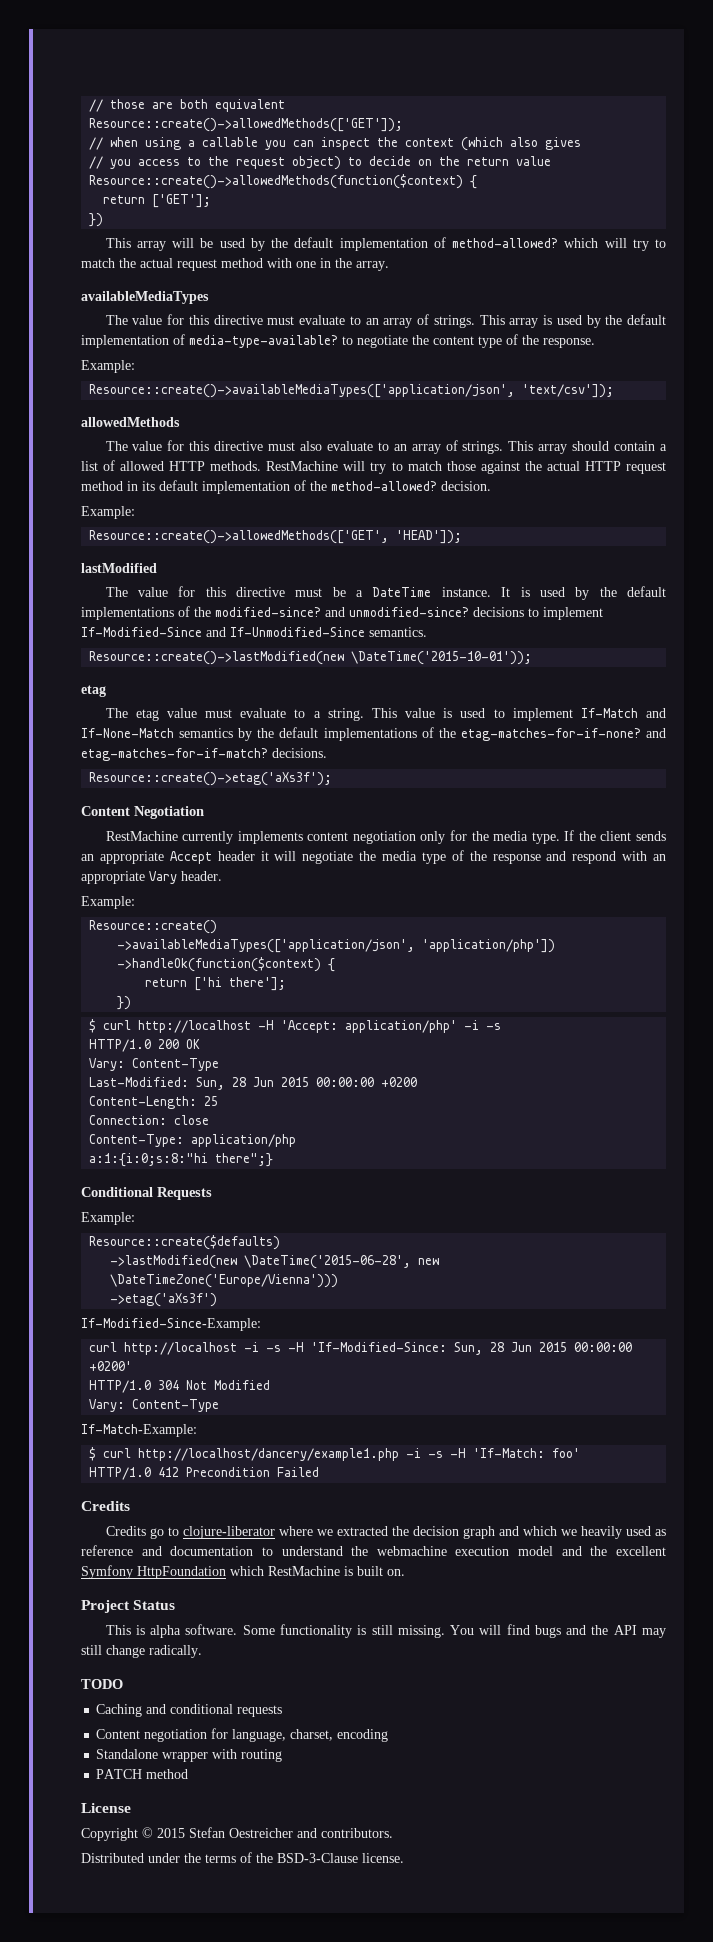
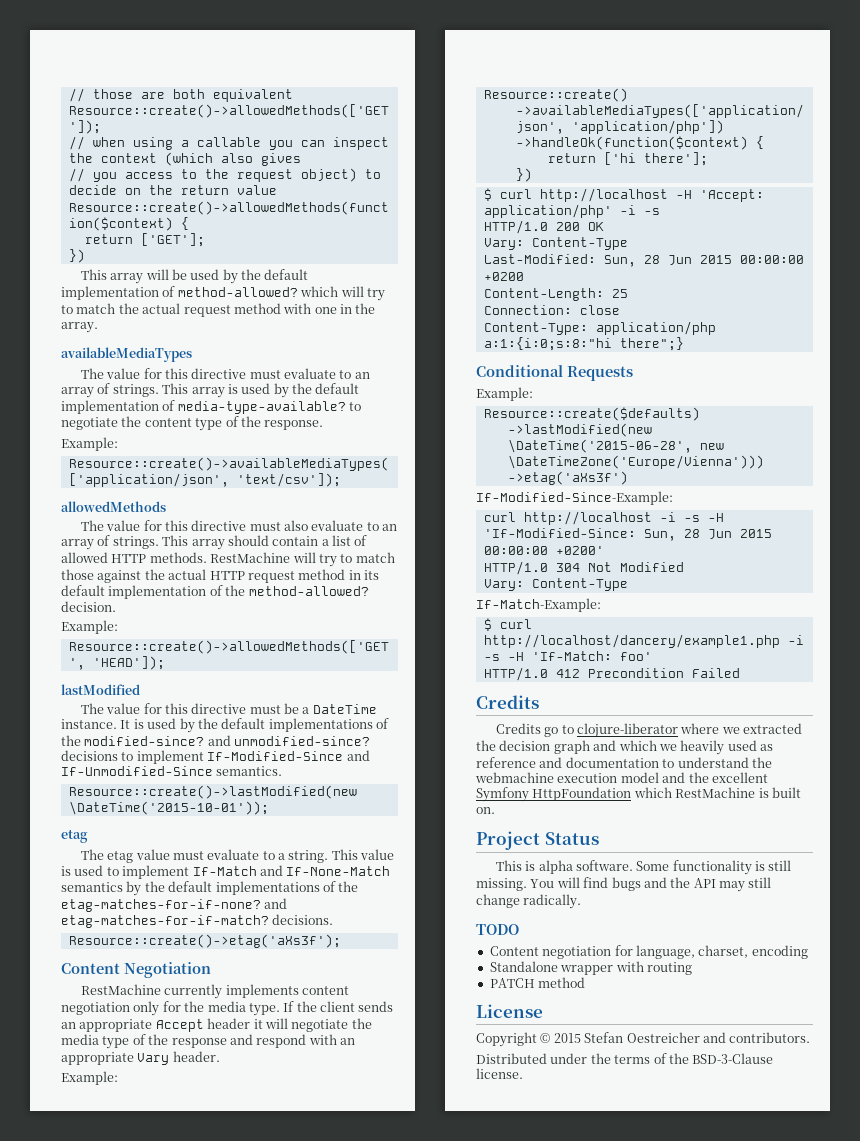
[96,1704,283,1717] // Caching and conditional requests -> (519, 929) none

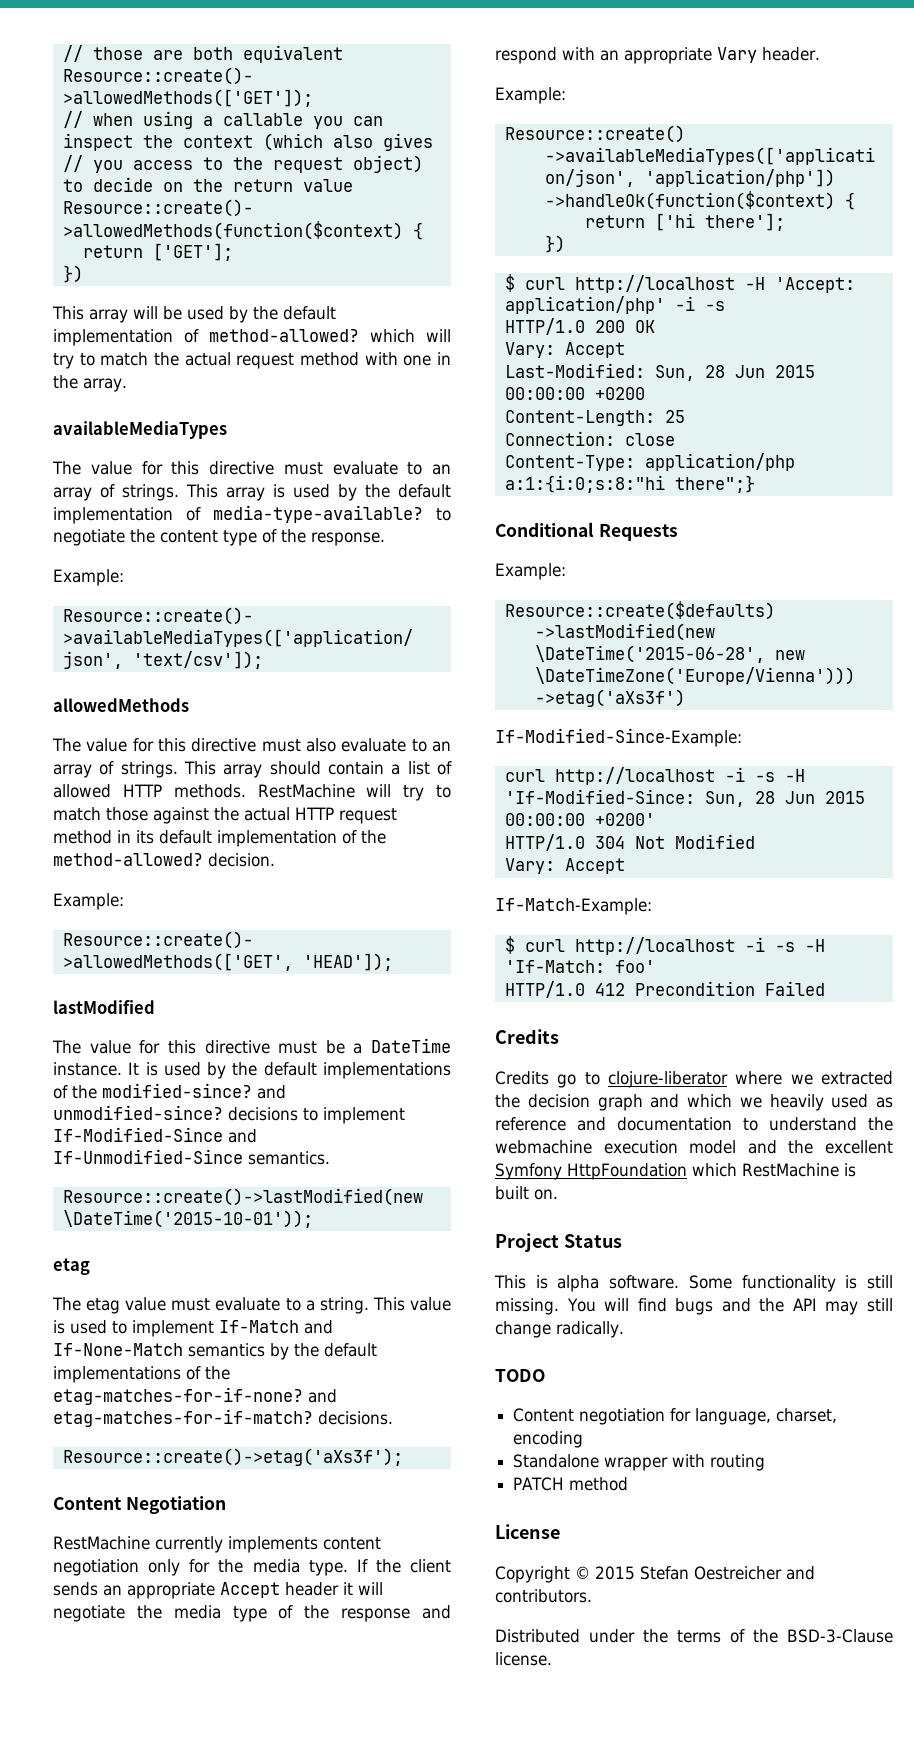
[531,237,628,250] Content-Type -> [564,342,625,358] Accept
[531,578,628,591] Content-Type -> [564,858,625,874] Accept
[483,634,780,648] http://localhost/dancery/example1.php -> [574,937,735,955] http://localhost

